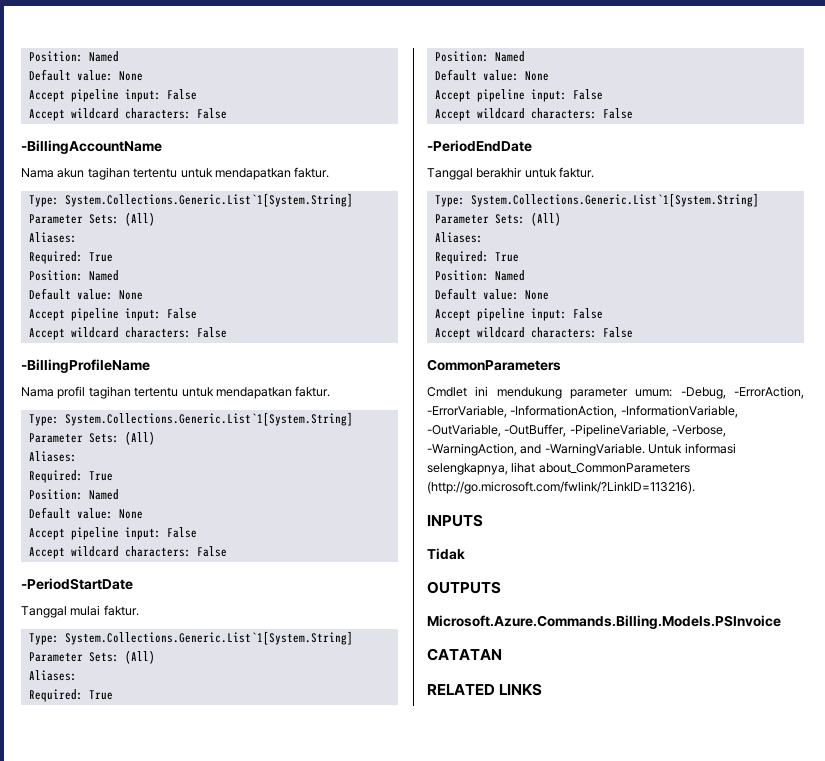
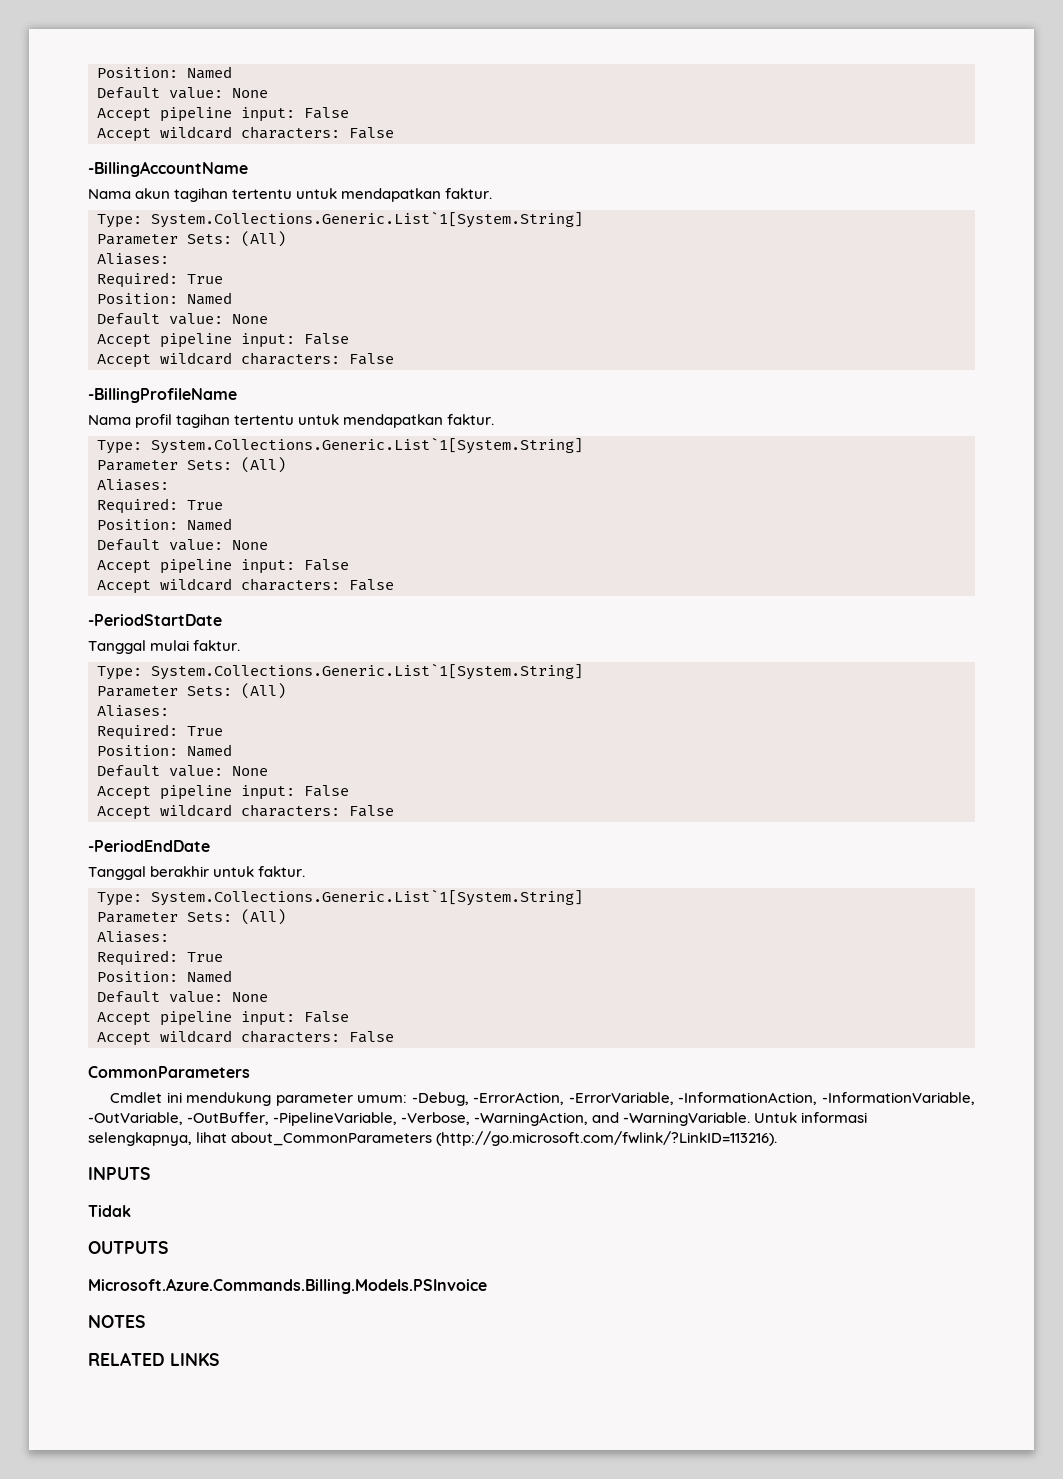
[427,648,502,661] CATATAN -> [88,1315,145,1328] NOTES

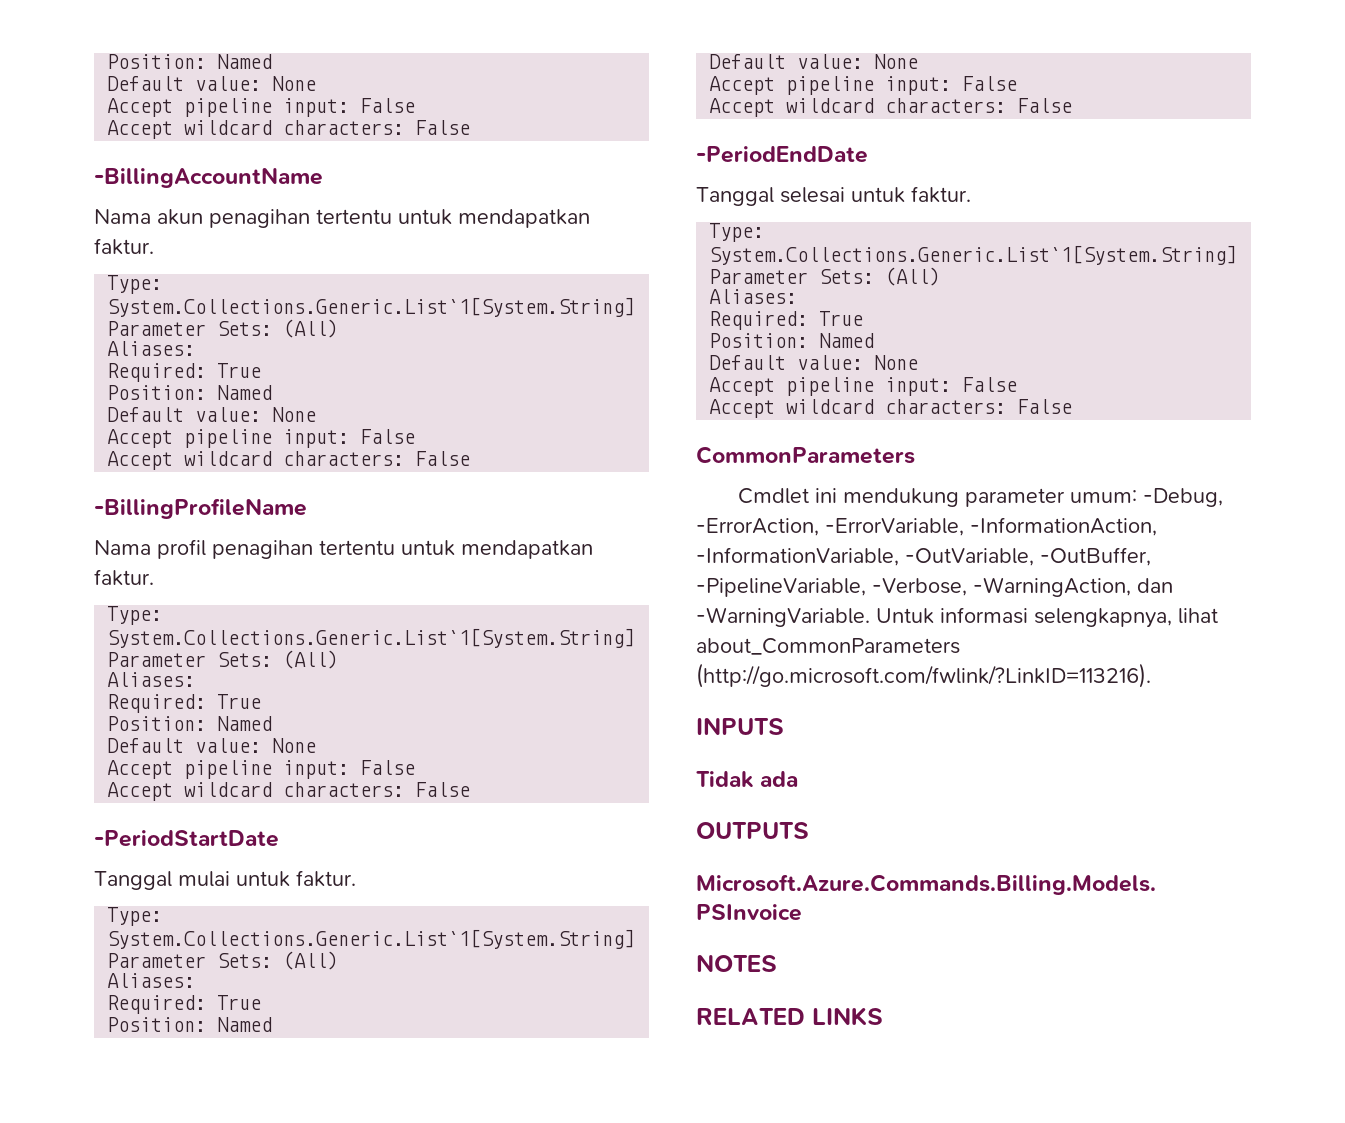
[174,188,229,202] tagihan -> [209,209,310,228] penagihan
[176,414,231,428] tagihan -> [212,540,313,559] penagihan
(190, 645) none -> [236,871,290,887] untuk
[150,866,210,877] berakhir -> [780,187,845,203] selesai
[592,1112,620,1123] and -> [1137,578,1173,593] dan
(131, 1211) none -> [760,771,799,787] ada

